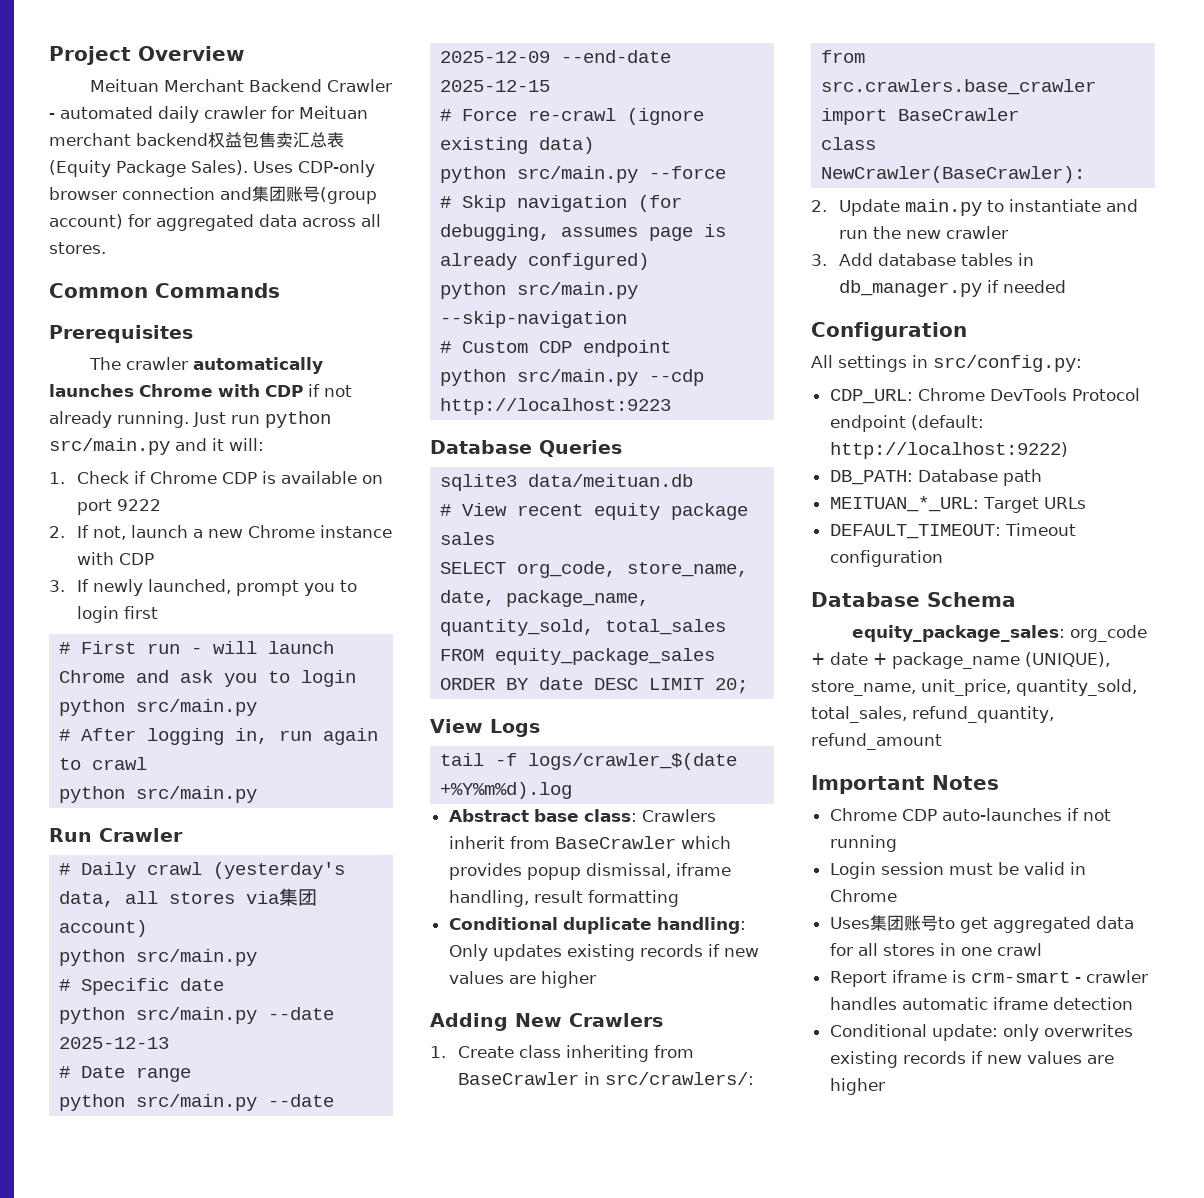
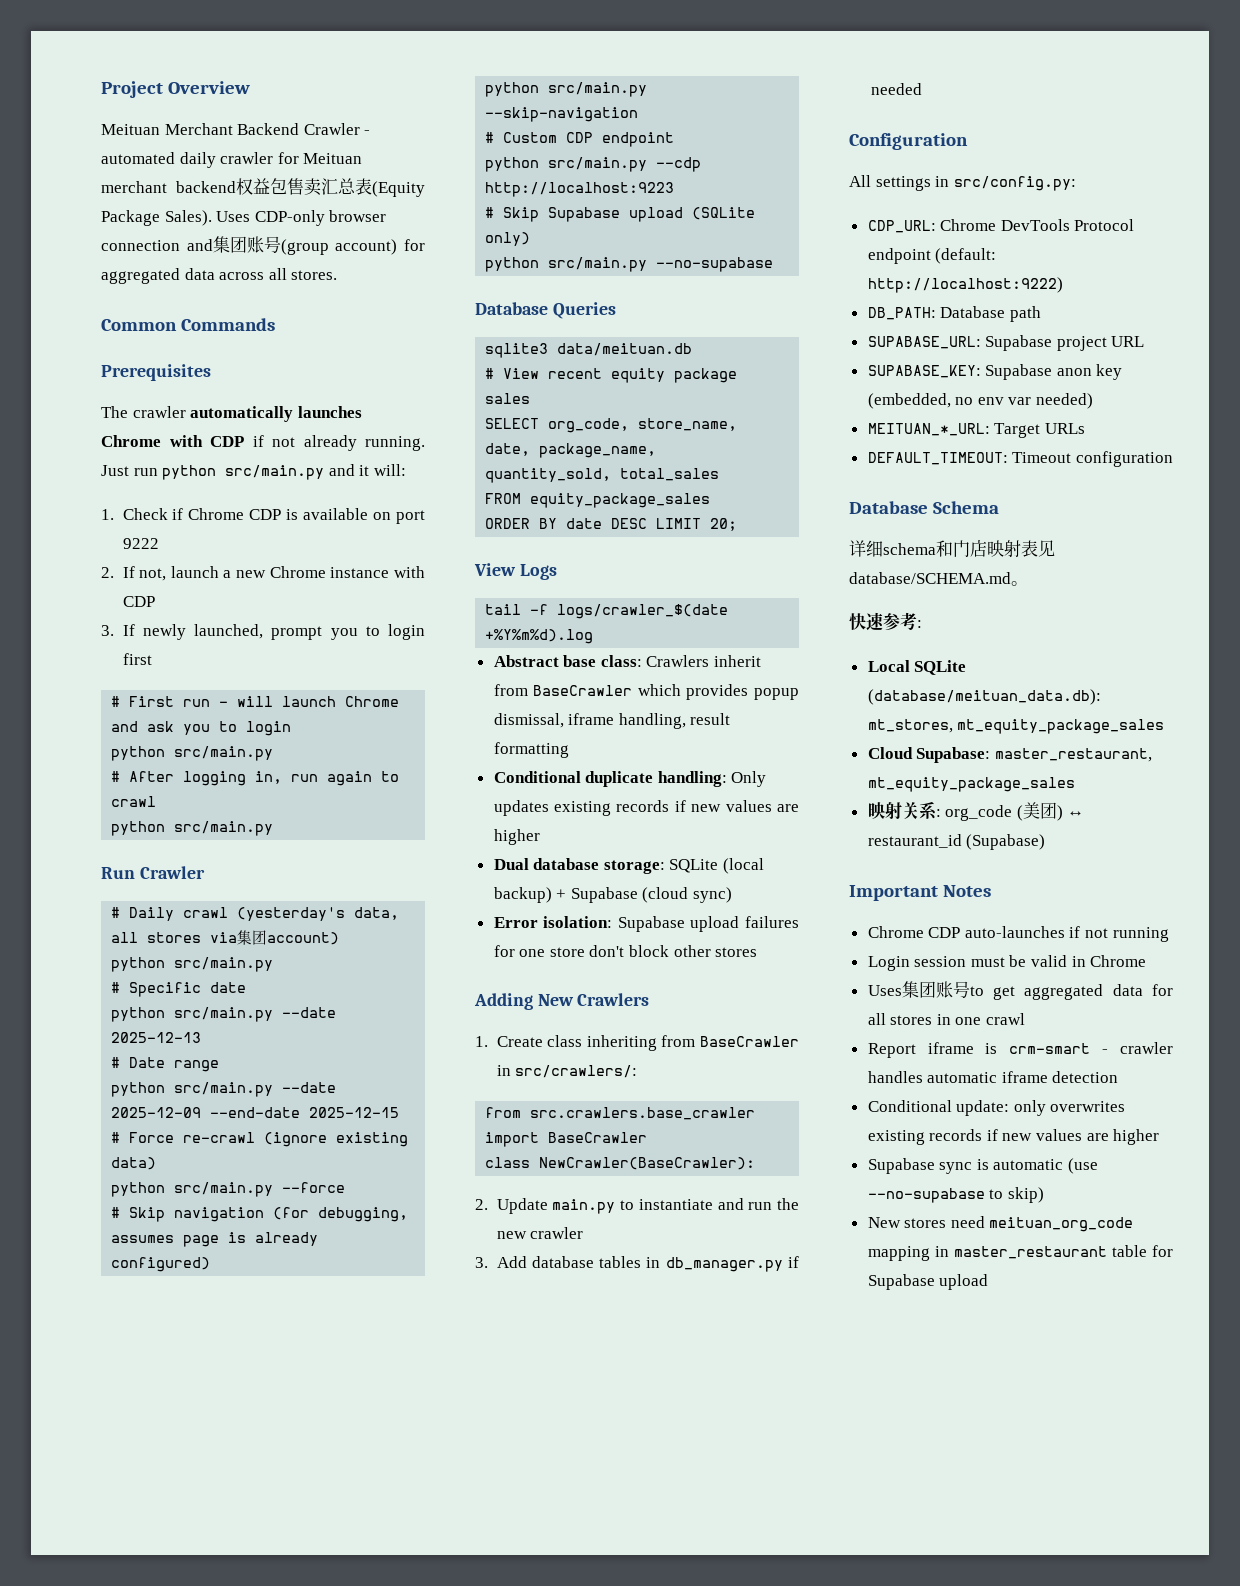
(672, 406) none -> [485,207,756,222] [485,232,531,246] [485,257,774,272] // # Skip Supabase upload (SQLite only) // python src/main.py --no-supabase
(596, 979) none -> [493,858,765,874] [493,887,733,903] [493,916,799,932] [493,945,758,957] // Dual database storage: SQLite (local backup) + Supabase (cloud sync) // Error isolation: Supabase upload failures for one store don't block other stores
(1042, 477) none -> [867,335,1145,351] [867,364,1123,380] [867,393,1094,409] // SUPABASE_URL: Supabase project URL // SUPABASE_KEY: Supabase anon key (embedded, no env var needed)
[852,625,1148,642] [811,652,1110,669] [811,679,1137,696] [811,706,1054,723] [811,733,942,750] equity_package_sales: org_code + date + package_name (UNIQUE), store_name, unit_price, quantity_sold, total_sales, refund_quantity, refund_amount -> [849,540,1055,557] [849,572,1028,586] [849,612,922,631] [867,660,967,675] [867,689,1101,705] [867,719,1165,734] [867,747,1152,763] [867,777,1075,792] [867,801,1085,821] [867,834,1046,850] 详细schema和门店映射表见database/SCHEMA.md。 // 快速参考: // Local SQLite (database/meituan_data.db): mt_stores, mt_equity_package_sales // Cloud Supabase: master_restaurant, mt_equity_package_sales // 映射关系: org_code (美团) ↔ restaurant_id (Supabase)
(885, 1086) none -> [867,1158,1099,1174] [867,1187,1044,1203] [867,1216,1134,1232] [867,1245,1173,1261] [867,1274,989,1290] // Supabase sync is automatic (use --no-supabase to skip) // New stores need meituan_org_code mapping in master_restaurant table for Supabase upload

